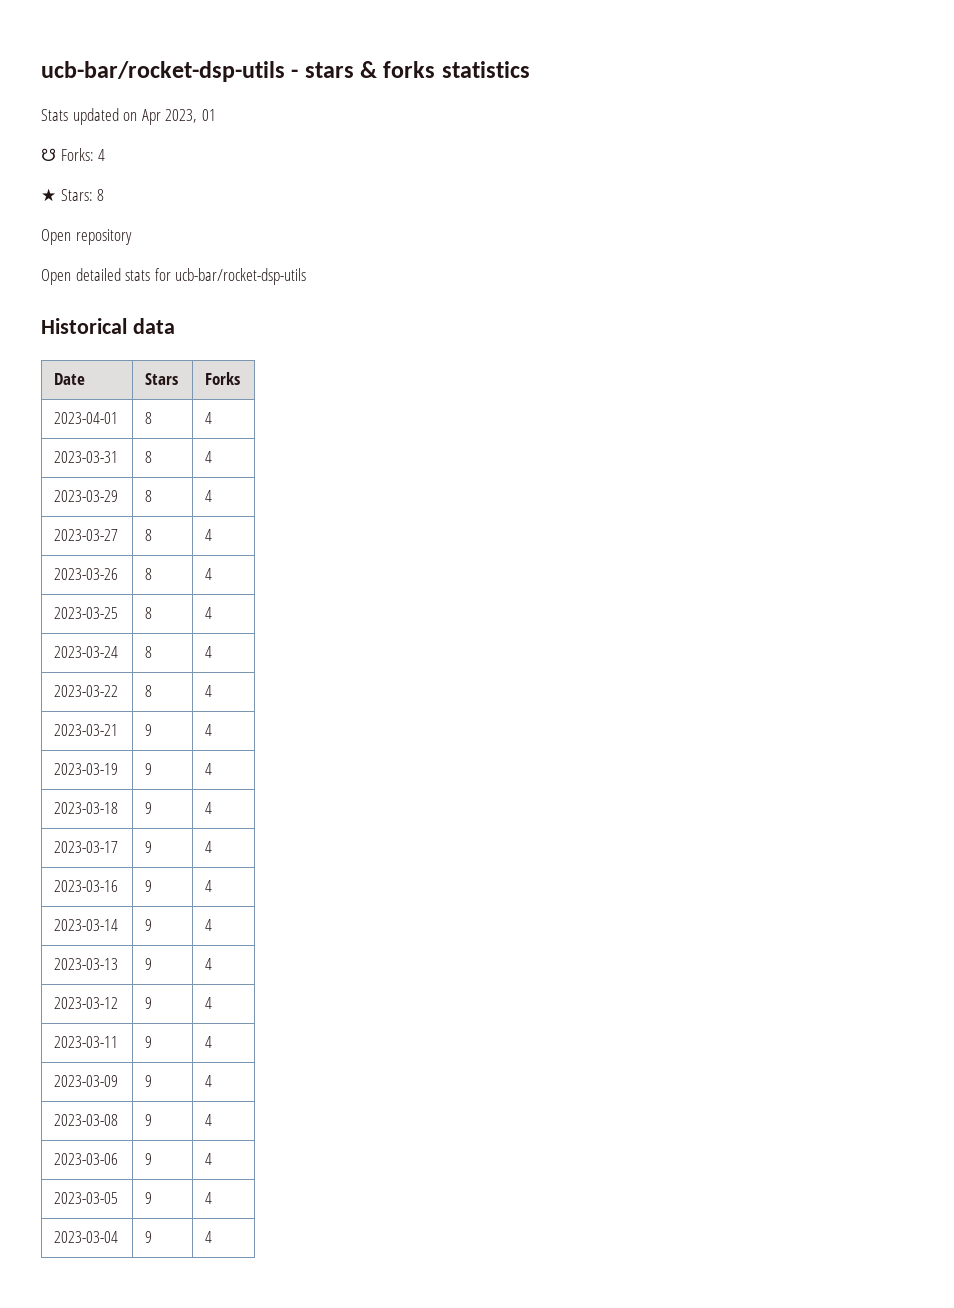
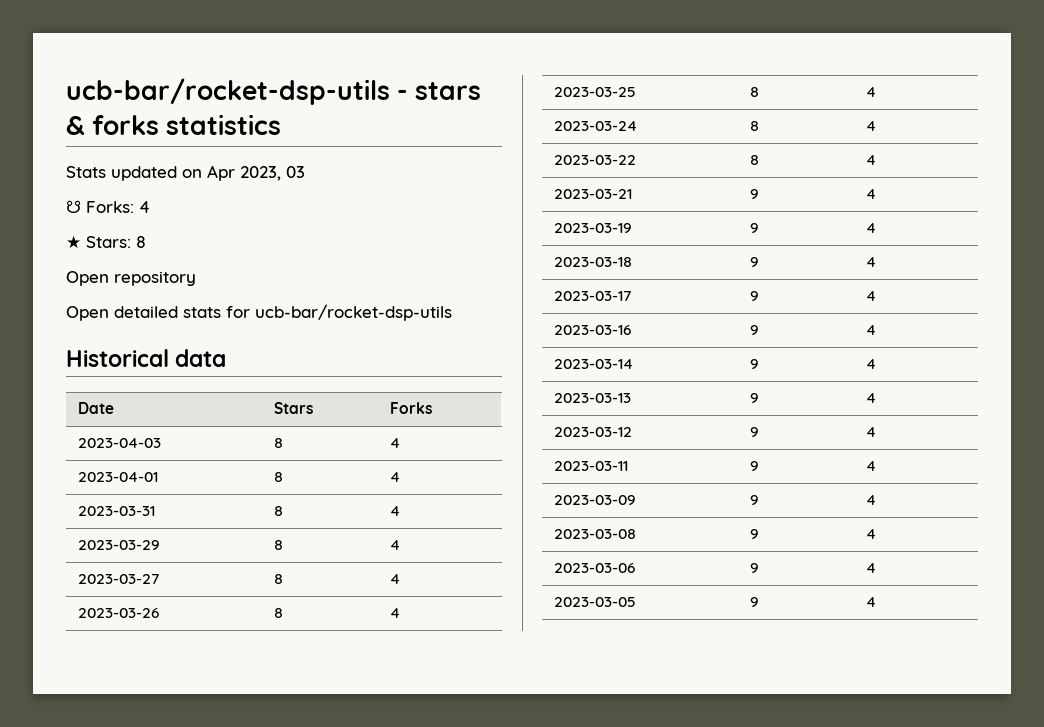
[201,109,216,121] 01 -> [286,166,305,178] 03
(241, 378) none -> [78,438,162,448] [274,438,284,448] [390,438,401,448] // 2023-04-03 | 8 | 4
[54,1231,119,1243] [145,1231,153,1243] [205,1231,213,1243] // 2023-03-04 | 9 | 4 -> (877, 602) none

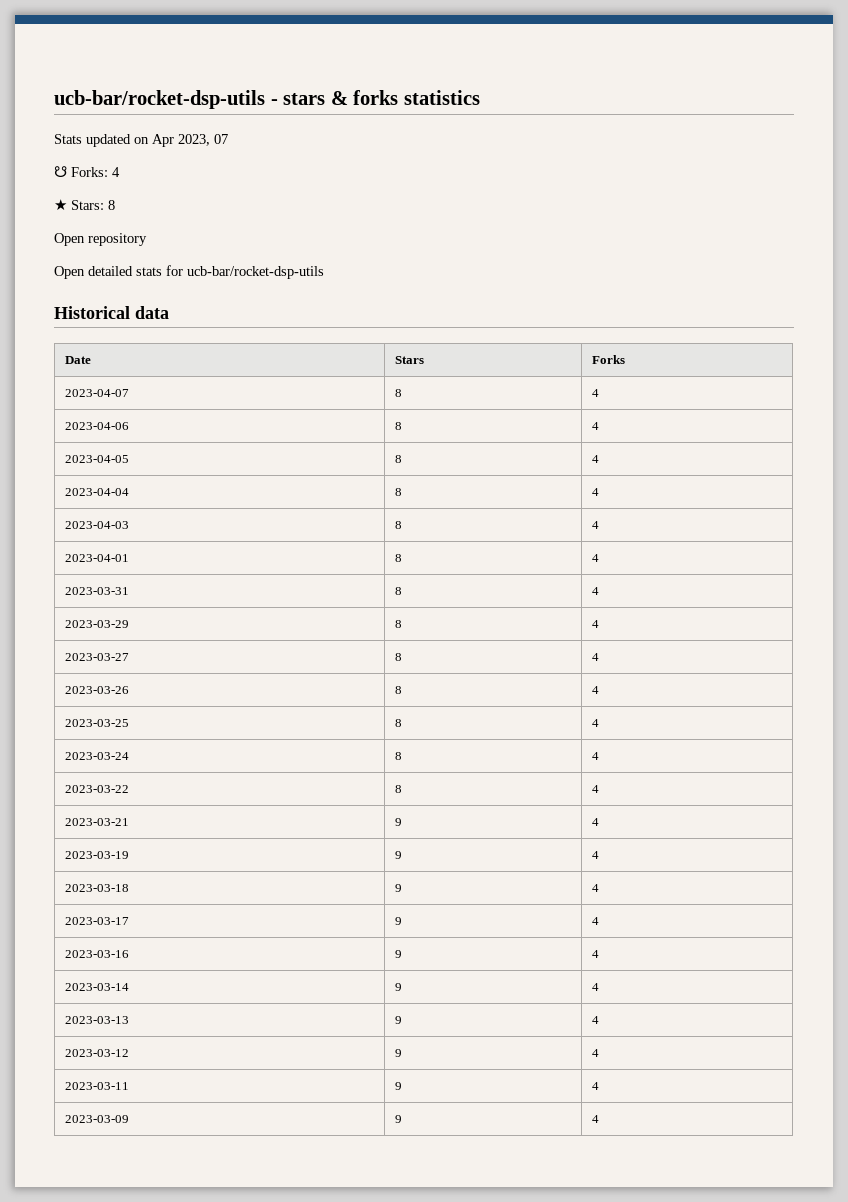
[286,166,305,178] 03 -> [214,134,228,144] 07
(433, 408) none -> [64,389,129,397] [394,389,402,397] [591,389,599,397] [64,422,129,430] [394,422,402,430] [591,422,599,430] [64,455,129,463] [394,455,402,463] [591,455,599,463] [64,488,129,496] [394,488,402,496] [591,488,599,496] // 2023-04-07 | 8 | 4 // 2023-04-06 | 8 | 4 // 2023-04-05 | 8 | 4 // 2023-04-04 | 8 | 4
[554,529,637,539] [750,529,760,539] [866,529,877,539] [554,563,636,573] [750,563,760,573] [866,563,877,573] [554,597,637,607] [750,597,760,607] [866,597,877,607] // 2023-03-08 | 9 | 4 // 2023-03-06 | 9 | 4 // 2023-03-05 | 9 | 4 -> (599, 1119) none

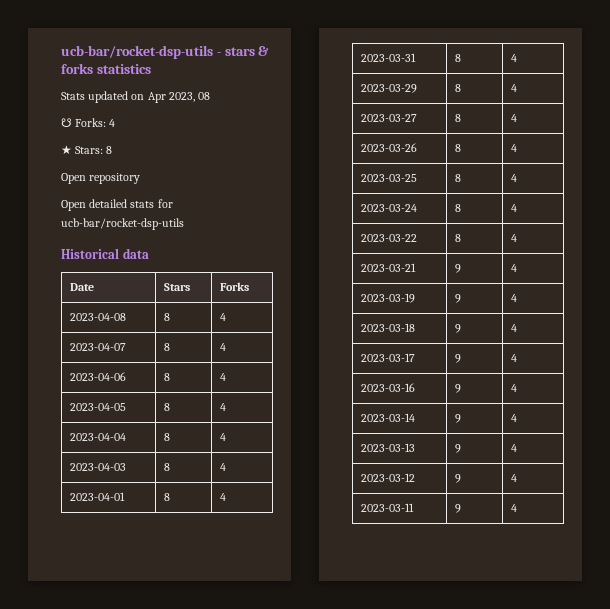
[214,134,228,144] 07 -> [198,92,211,100] 08
(625, 359) none -> [70,313,127,321] [164,313,171,321] [220,313,227,321] // 2023-04-08 | 8 | 4
[64,1115,129,1123] [394,1115,402,1123] [591,1115,599,1123] // 2023-03-09 | 9 | 4 -> (518, 508) none

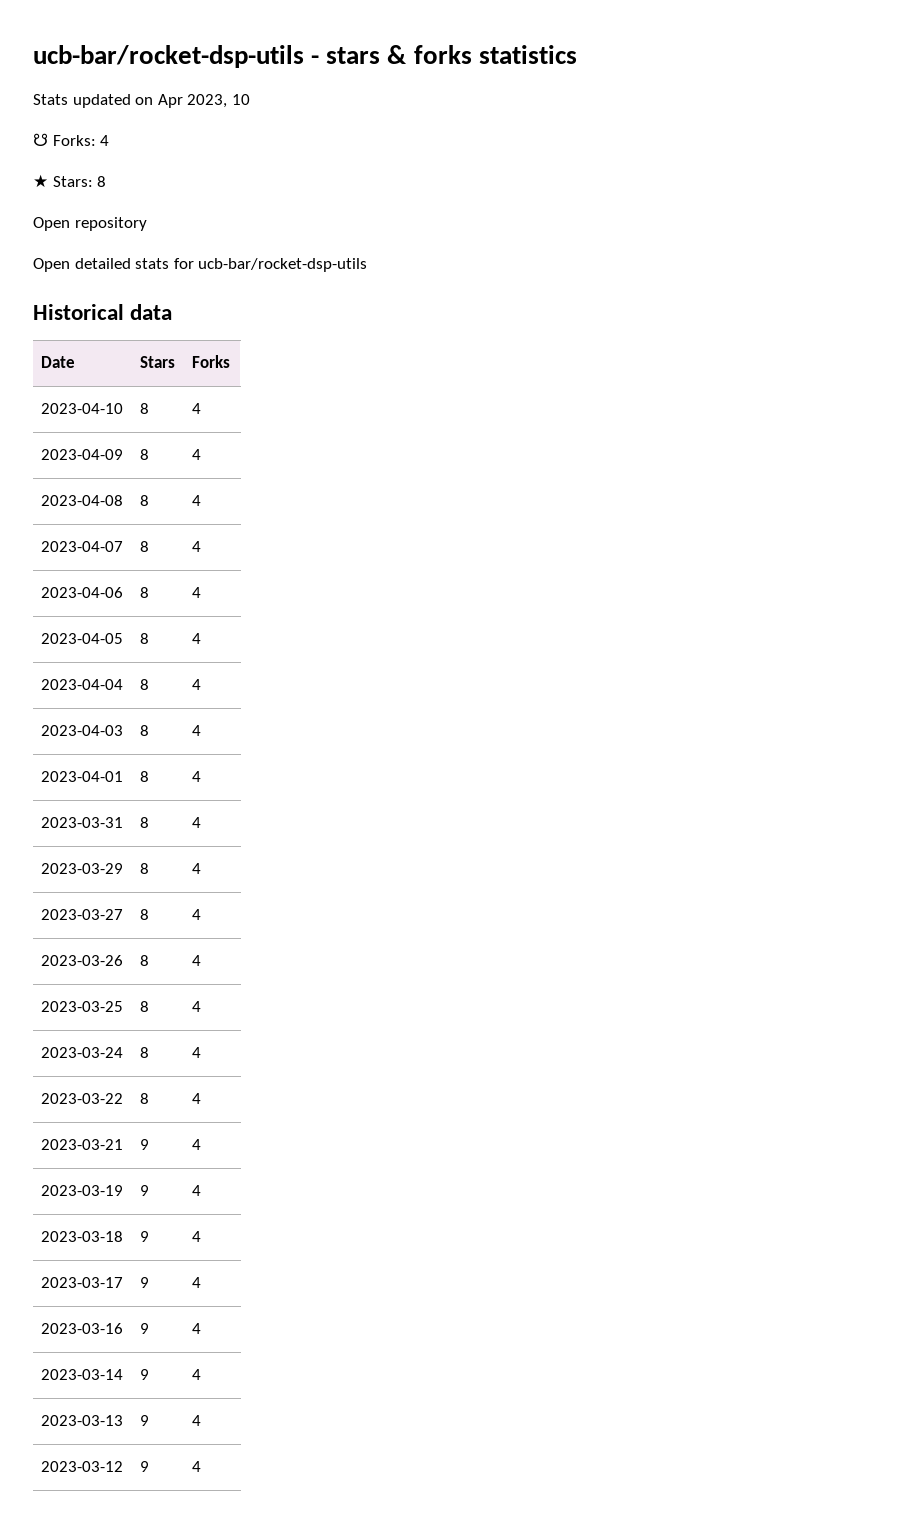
[198,92,211,100] 08 -> [231,94,250,105] 10
(250, 286) none -> [41,403,124,414] [140,403,150,414] [192,403,202,414] [41,449,124,460] [140,449,150,460] [192,449,202,460] // 2023-04-10 | 8 | 4 // 2023-04-09 | 8 | 4
[361,503,415,512] [455,504,462,513] [511,504,518,512] // 2023-03-11 | 9 | 4 -> (202, 1466) none

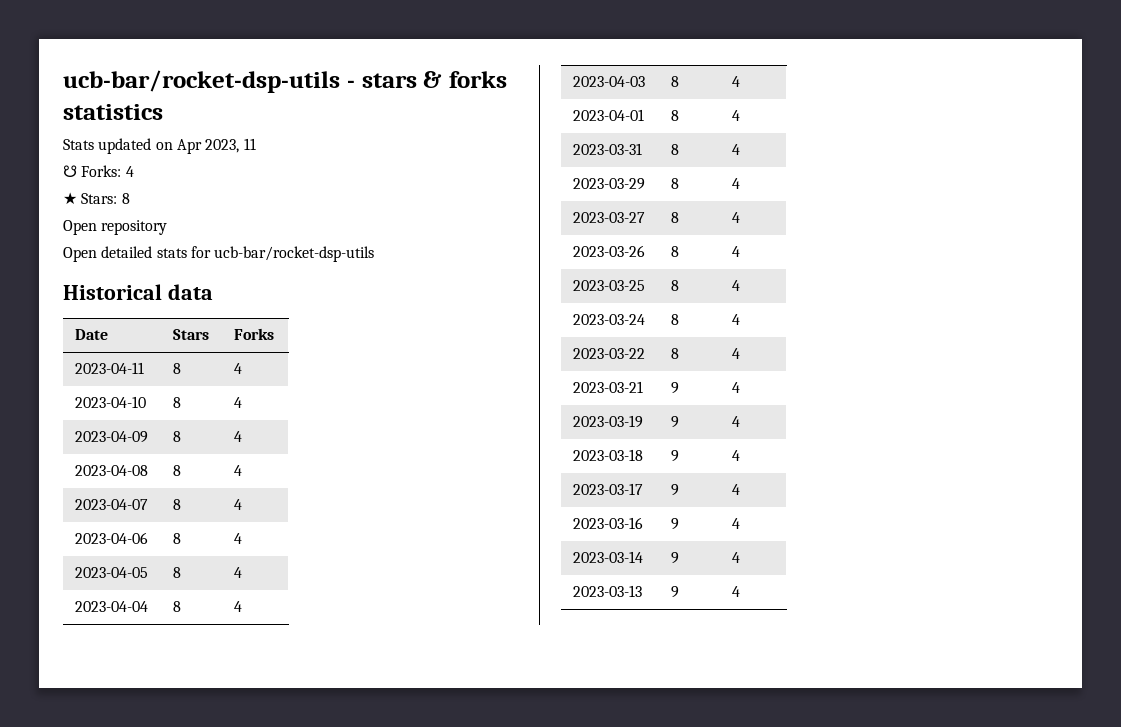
[231,94,250,105] 10 -> [243,138,256,150] 11
(231, 361) none -> [75,362,145,374] [173,363,182,374] [234,363,243,374] // 2023-04-11 | 8 | 4
[41,1461,124,1472] [140,1461,150,1472] [192,1461,202,1472] // 2023-03-12 | 9 | 4 -> (741, 591) none

